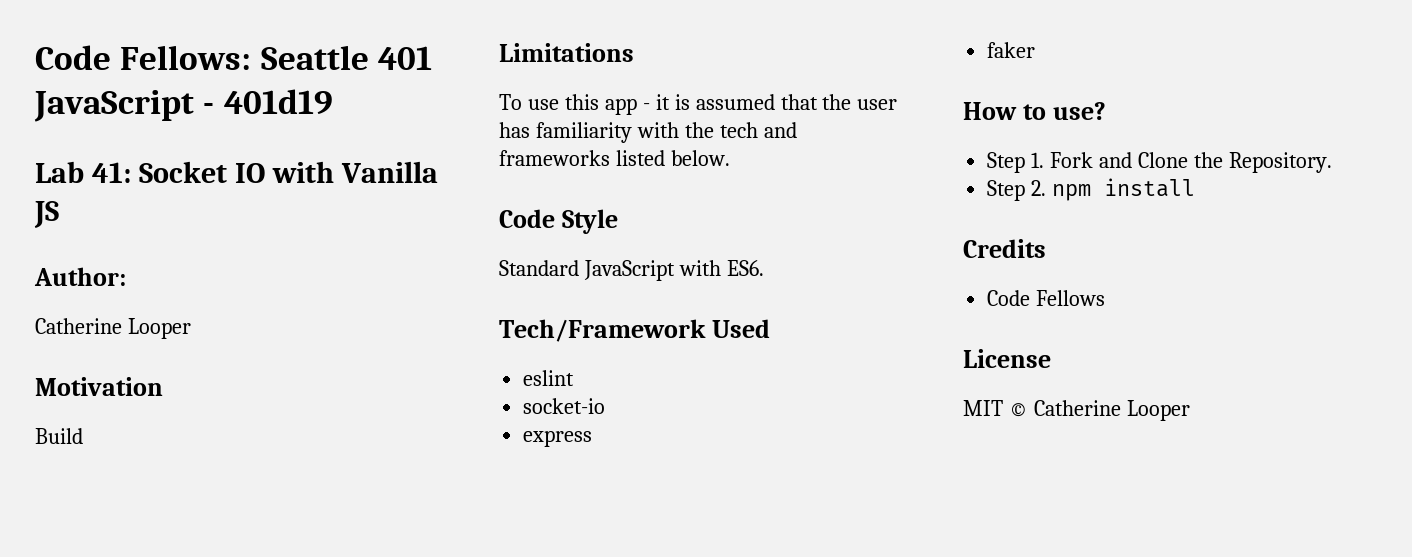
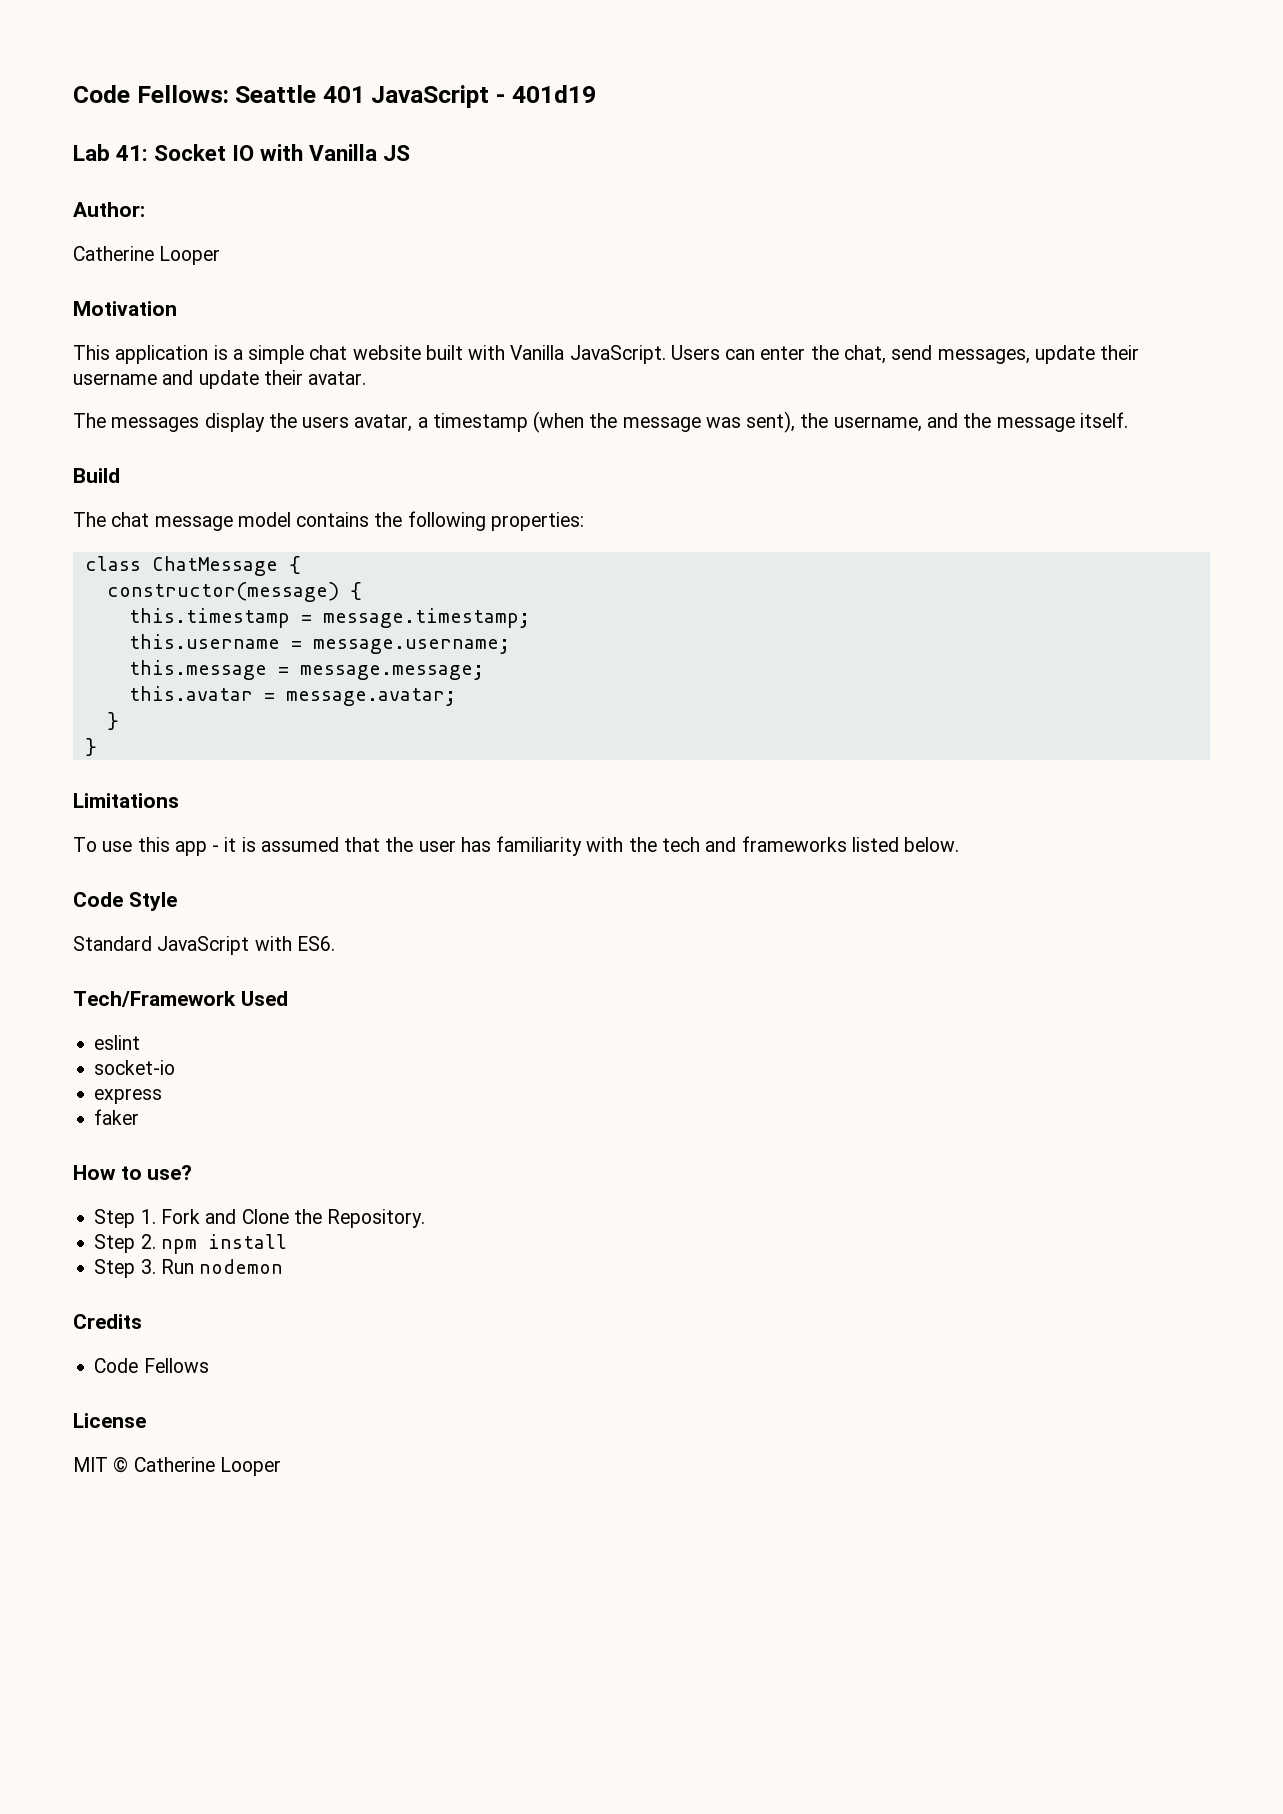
[35,428,83,444] Build -> [73,345,1140,364] [73,370,367,389] [73,411,1128,433] [73,468,120,483] [73,511,584,531] [84,556,301,576] [106,582,362,602] [128,608,530,628] [128,634,510,654] [128,660,484,680] [128,686,456,706] [106,712,119,730] [84,738,97,756] This application is a simple chat website built with Vanilla JavaScript. Users can enter the chat, send messages, update their username and update their avatar. // The messages display the users avatar, a timestamp (when the message was sent), the username, and the message itself. // Build // The chat message model contains the following properties: // class ChatMessage { // constructor(message) { // this.timestamp = message.timestamp; // this.username = message.username; // this.message = message.message; // this.avatar = message.avatar; // } // }
(1196, 187) none -> [94,1259,284,1278] // Step 3. Run nodemon

